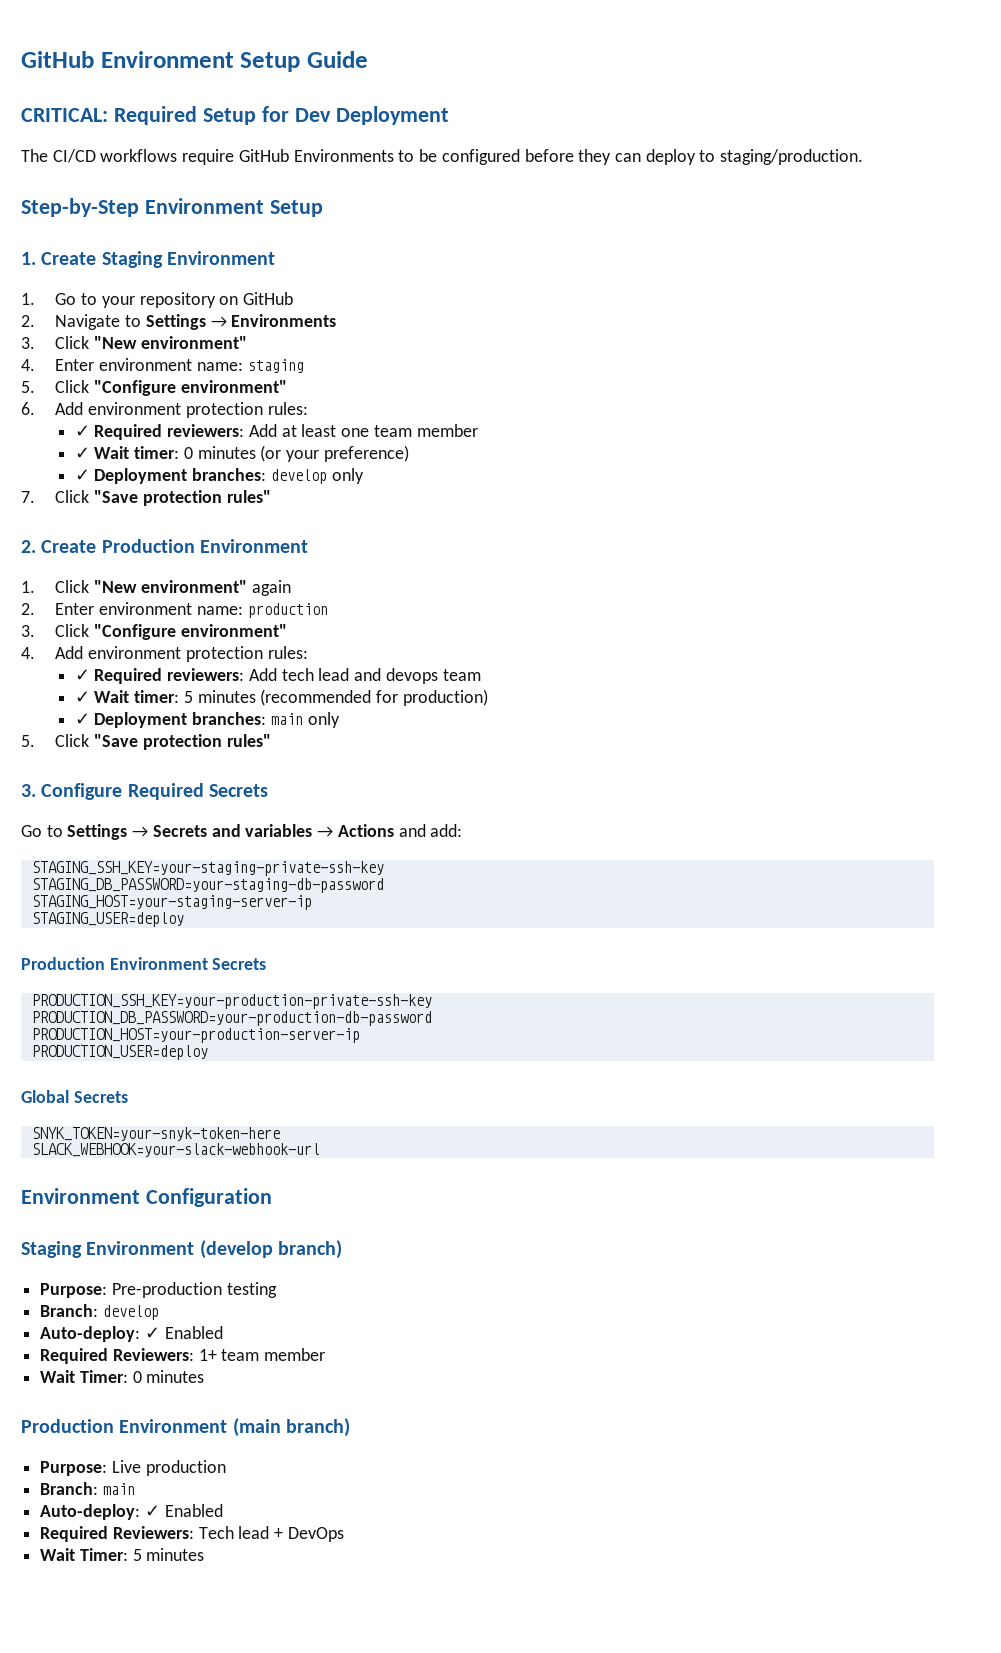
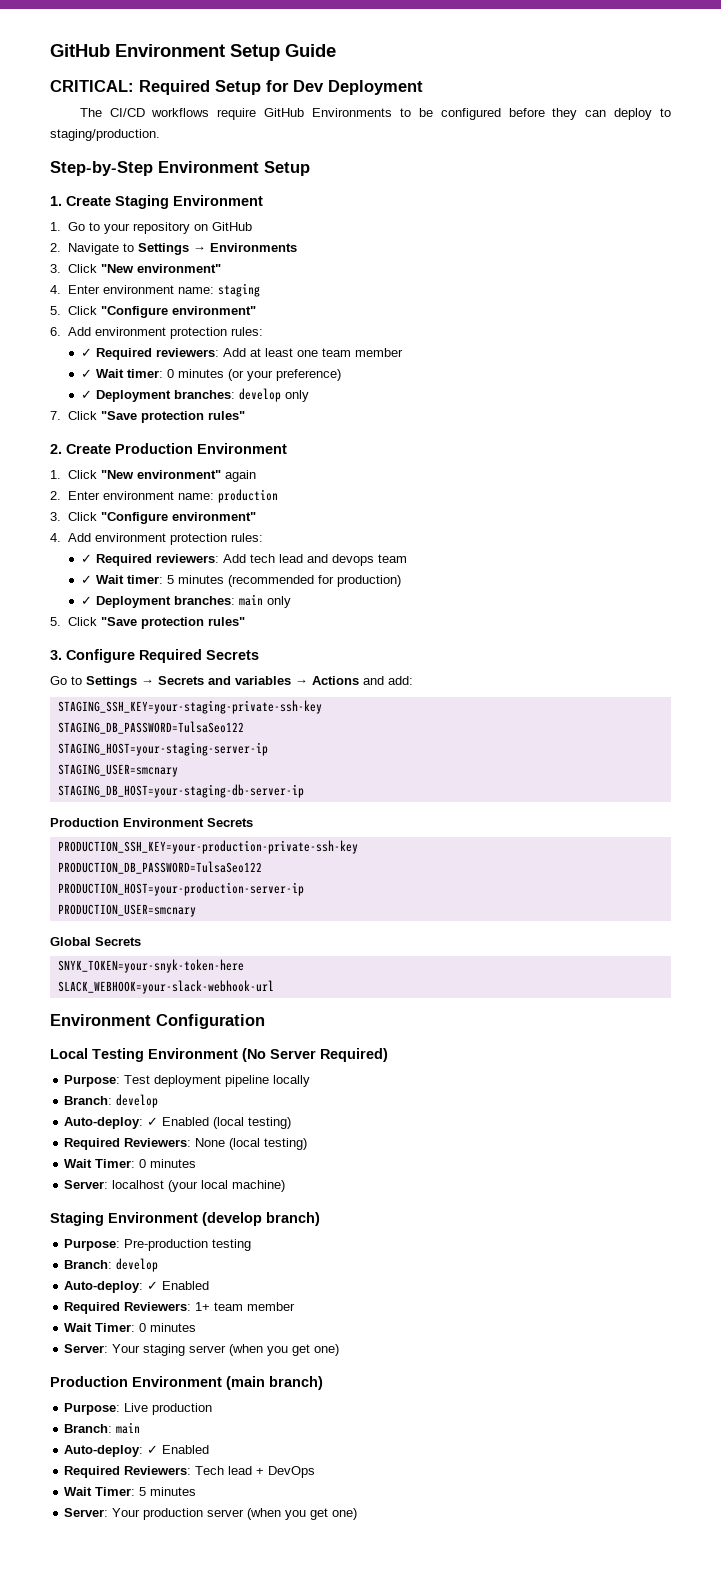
[31,878,384,893] STAGING_DB_PASSWORD=your-staging-db-password -> [57,721,244,734] STAGING_DB_PASSWORD=TulsaSeo122
[31,912,184,927] STAGING_USER=deploy -> [57,764,178,777] [57,784,304,798] STAGING_USER=smcnary // STAGING_DB_HOST=your-staging-db-server-ip
[31,1011,432,1026] PRODUCTION_DB_PASSWORD=your-production-db-password -> [57,861,262,874] PRODUCTION_DB_PASSWORD=TulsaSeo122
[31,1045,208,1060] PRODUCTION_USER=deploy -> [57,904,196,917] PRODUCTION_USER=smcnary
(272, 1197) none -> [50,1048,388,1062] [64,1075,311,1087] [64,1094,159,1108] [64,1117,292,1129] [64,1138,308,1150] [64,1159,197,1168] [64,1180,286,1192] // Local Testing Environment (No Server Required) // Purpose: Test deployment pipeline locally // Branch: develop // Auto-deploy: ✓ Enabled (local testing) // Required Reviewers: None (local testing) // Wait Timer: 0 minutes // Server: localhost (your local machine)
(205, 1376) none -> [64,1344,340,1356] // Server: Your staging server (when you get one)
(205, 1554) none -> [64,1508,358,1520] // Server: Your production server (when you get one)

